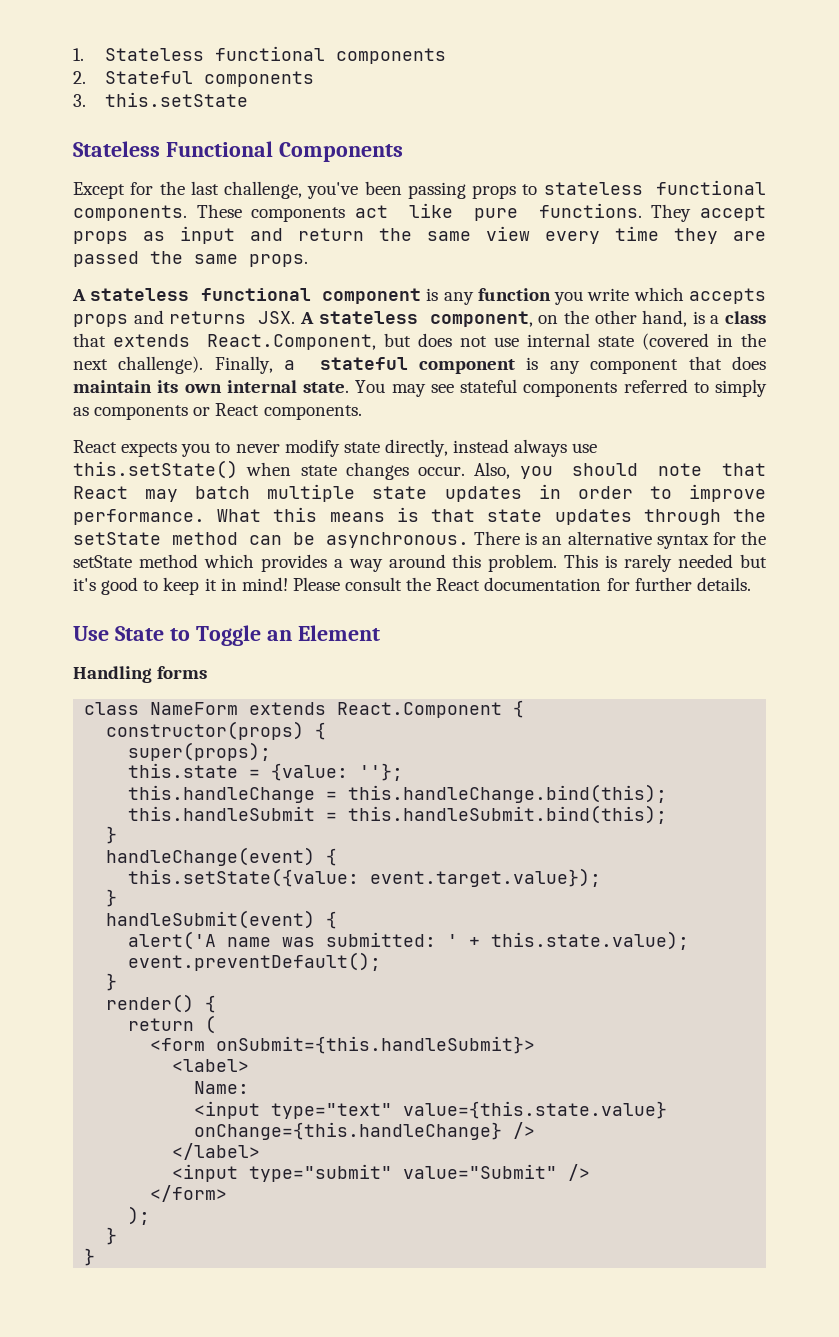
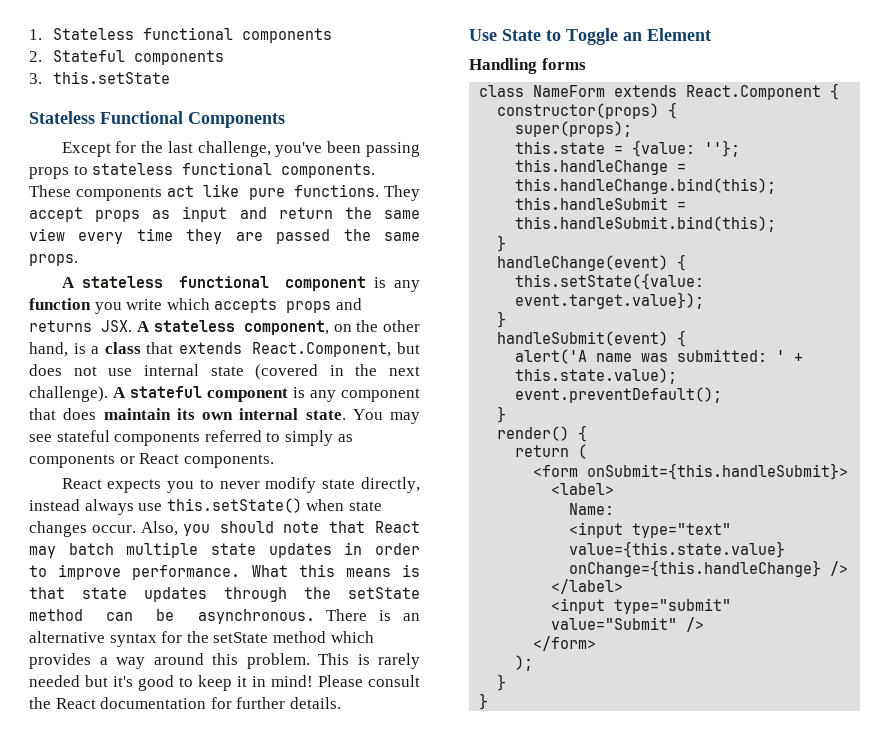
[214,356,296,374] Finally, a -> [113,387,126,398] A

